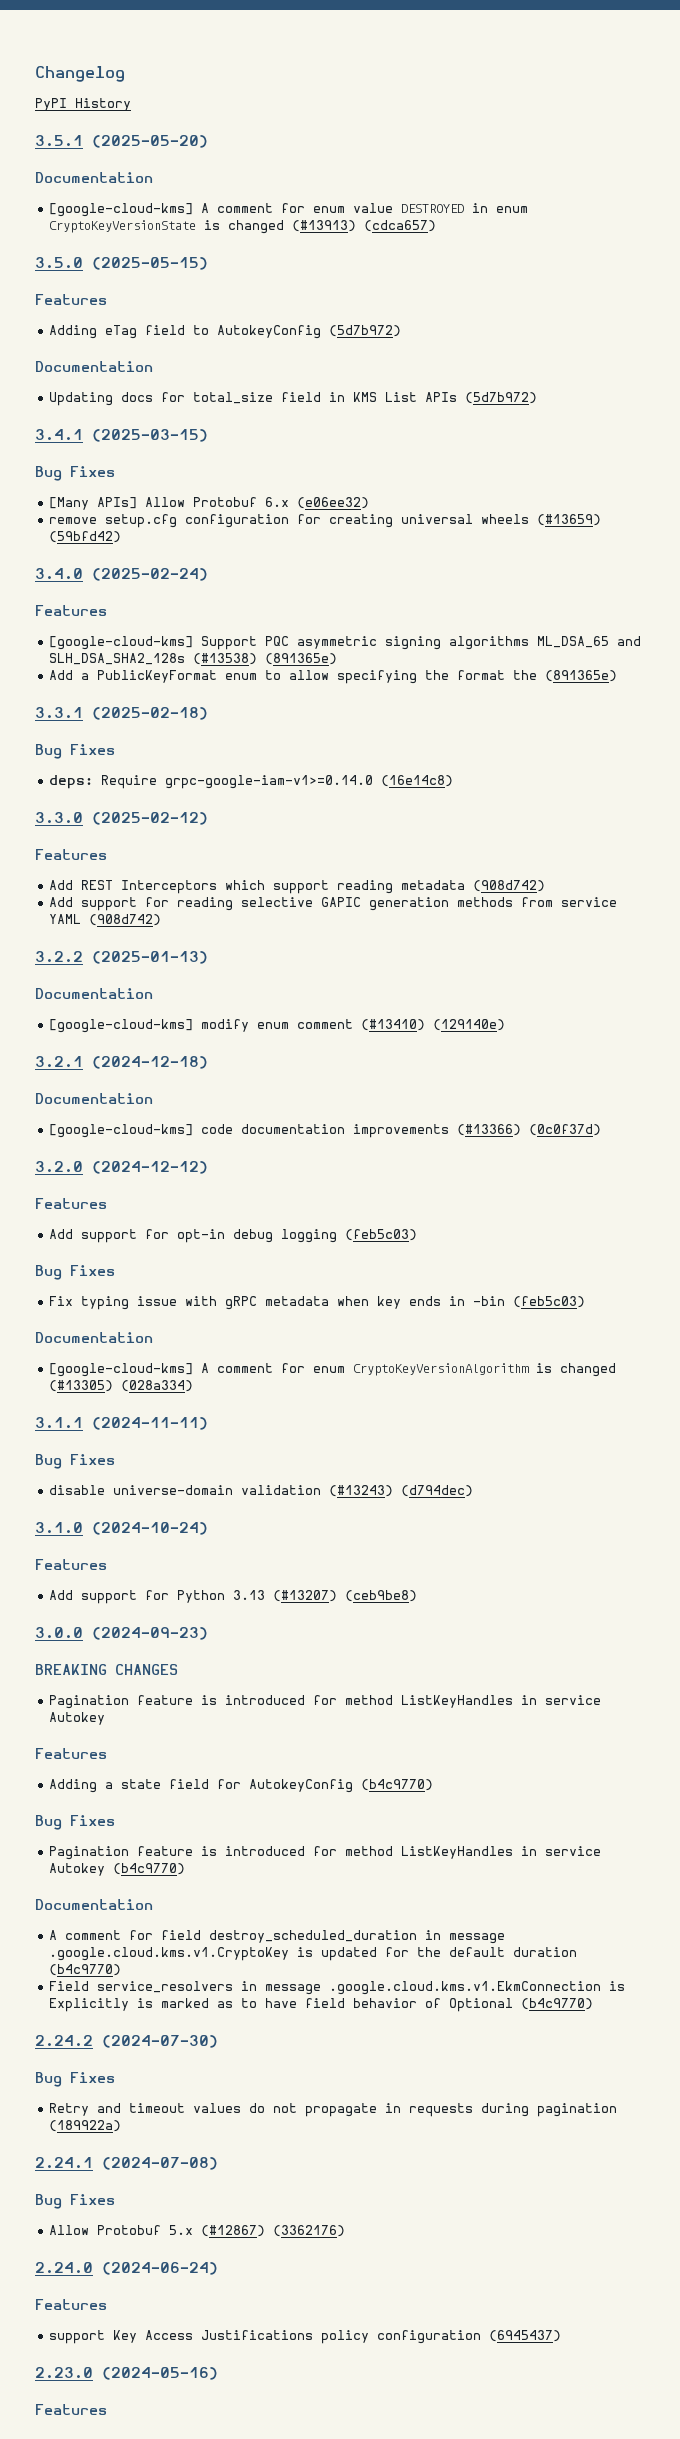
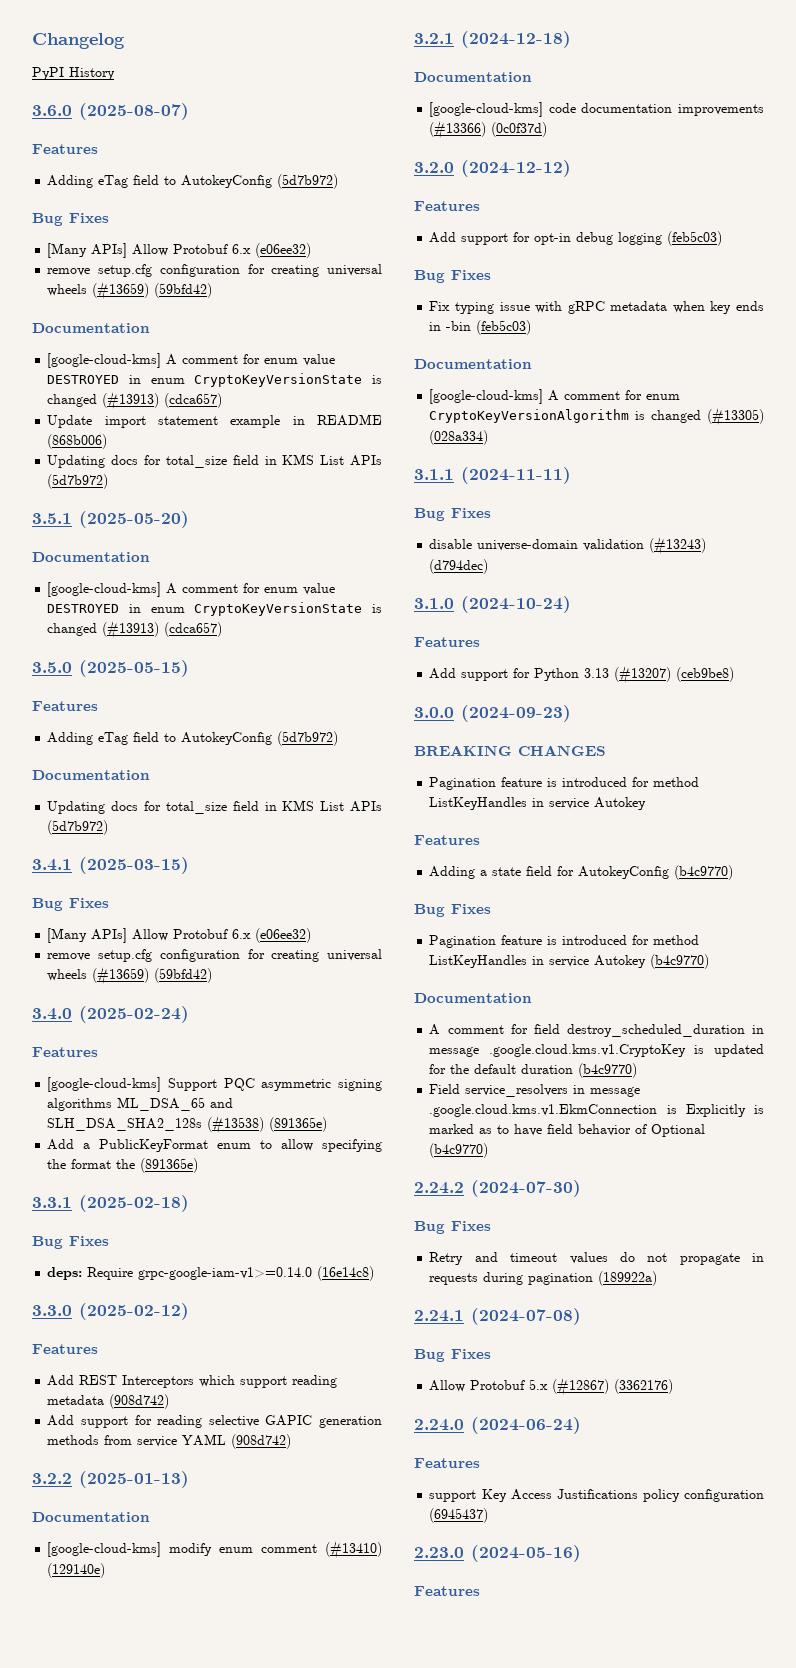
(131, 104) none -> [32,103,189,120] [32,144,98,154] [47,174,339,189] [32,213,109,226] [47,243,312,258] [47,264,382,277] [47,282,213,300] [32,323,150,333] [47,353,336,368] [47,373,382,387] [47,392,223,410] [47,414,382,428] [47,434,108,449] [47,454,382,468] [47,474,109,489] // 3.6.0 (2025-08-07) // Features // Adding eTag field to AutokeyConfig (5d7b972) // Bug Fixes // [Many APIs] Allow Protobuf 6.x (e06ee32) // remove setup.cfg configuration for creating universal wheels (#13659) (59bfd42) // Documentation // [google-cloud-kms] A comment for enum value DESTROYED in enum CryptoKeyVersionState is changed (#13913) (cdca657) // Update import statement example in README (868b006) // Updating docs for total_size field in KMS List APIs (5d7b972)

